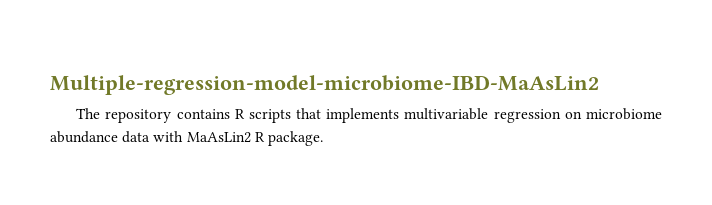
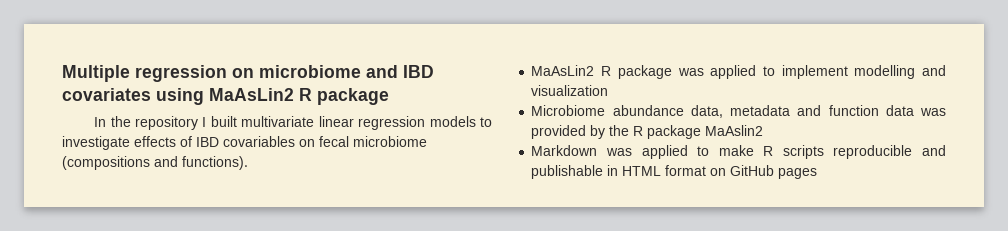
[50,75,599,95] [76,108,662,123] [50,131,323,146] Multiple-regression-model-microbiome-IBD-MaAsLin2 // The repository contains R scripts that implements multivariable regression on microbiome abundance data with MaAsLin2 R package. -> [62,65,434,82] [62,88,389,105] [94,116,492,130] [62,136,427,150] [62,156,248,170] [531,65,946,79] [531,85,609,96] [531,105,947,118] [531,125,764,139] [531,145,946,159] [531,165,818,179] Multiple regression on microbiome and IBD covariates using MaAsLin2 R package // In the repository I built multivariate linear regression models to investigate effects of IBD covariables on fecal microbiome (compositions and functions). // MaAsLin2 R package was applied to implement modelling and visualization // Microbiome abundance data, metadata and function data was provided by the R package MaAslin2 // Markdown was applied to make R scripts reproducible and publishable in HTML format on GitHub pages

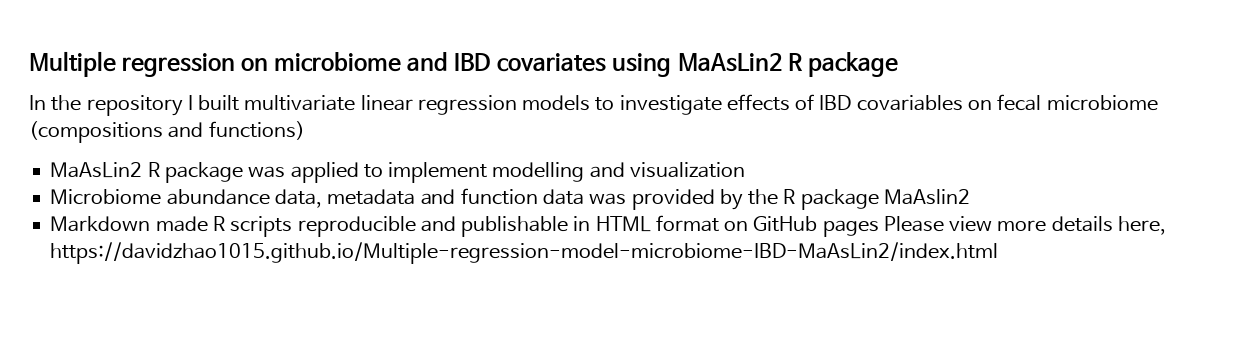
[182,156,248,170] functions). -> [208,121,305,140] functions)
[605,145,754,159] was applied to make -> [155,216,208,232] made
(818, 173) none -> [883,216,1166,235] [50,242,999,264] Please view more details here, https://davidzhao1015.github.io/Multiple-regression-model-microbiome-IBD-MaAsLin2/index.html

